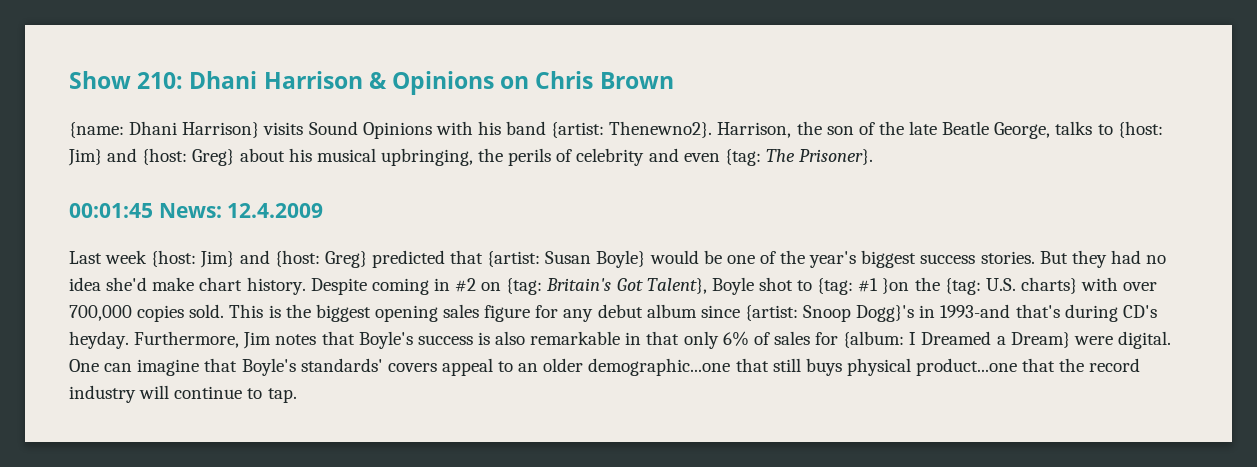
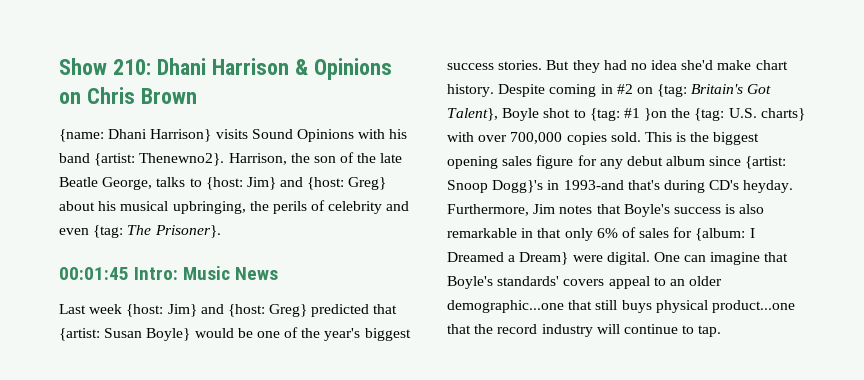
[158,203,324,218] News: 12.4.2009 -> [134,266,279,280] Intro: Music News

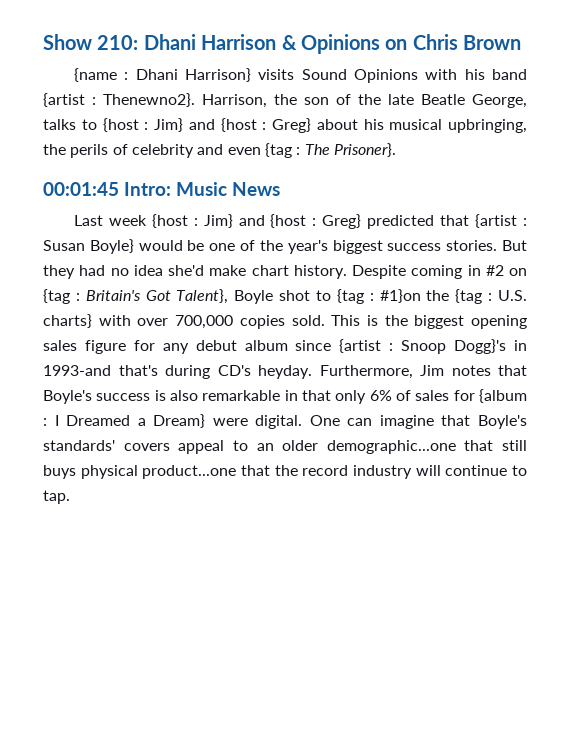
[59,129,104,142] {name: -> [73,68,129,82] {name :
[94,153,136,166] {artist: -> [43,93,96,107] {artist :
[205,177,345,190] {host: Jim} and {host: -> [102,118,267,132] {host : Jim} and {host :
[93,225,124,238] {tag: -> [264,143,301,158] {tag :
[126,304,265,317] {host: Jim} and {host: -> [151,214,317,228] {host : Jim} and {host :
[59,328,100,341] {artist: -> [475,214,528,228] {artist :
[657,84,688,97] {tag: -> [43,289,80,304] {tag :
[589,108,725,121] {tag: #1 }on the {tag: -> [336,289,493,304] {tag : #1}on the {tag :
[745,156,787,169] {artist: -> [339,339,394,353] {artist :
[695,228,746,241] {album: -> [478,389,527,403] [43,418,47,426] {album :

